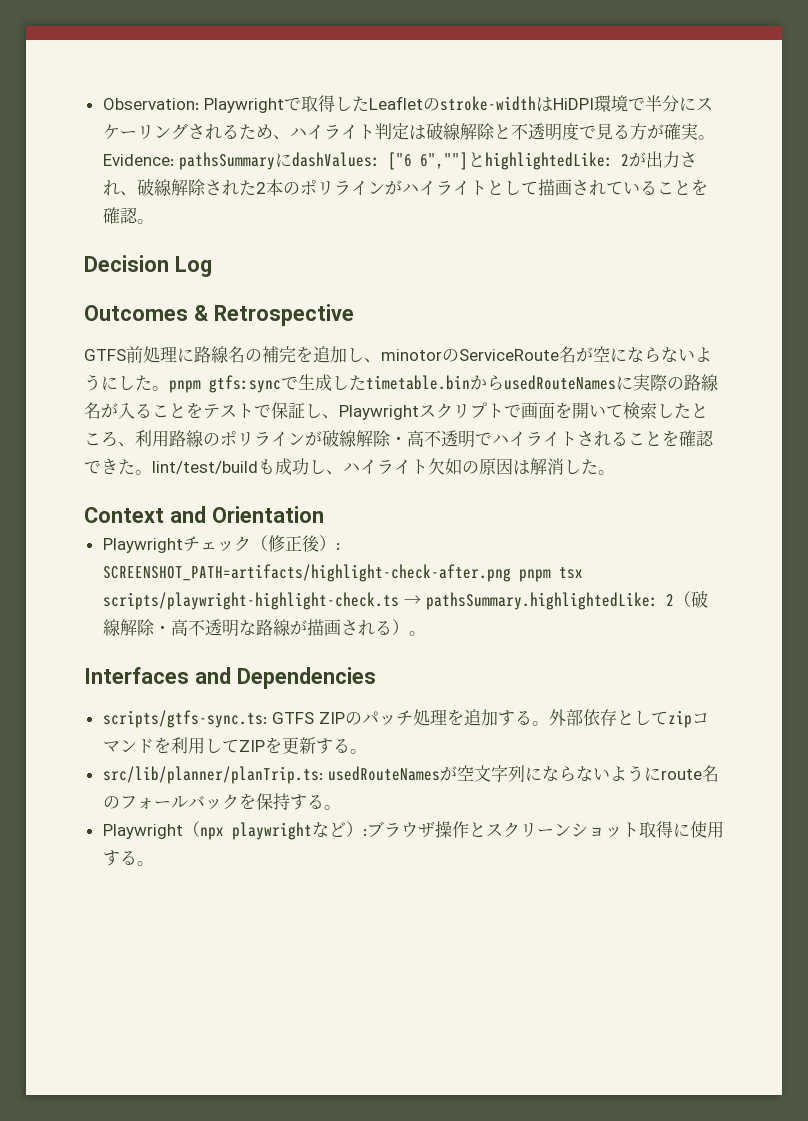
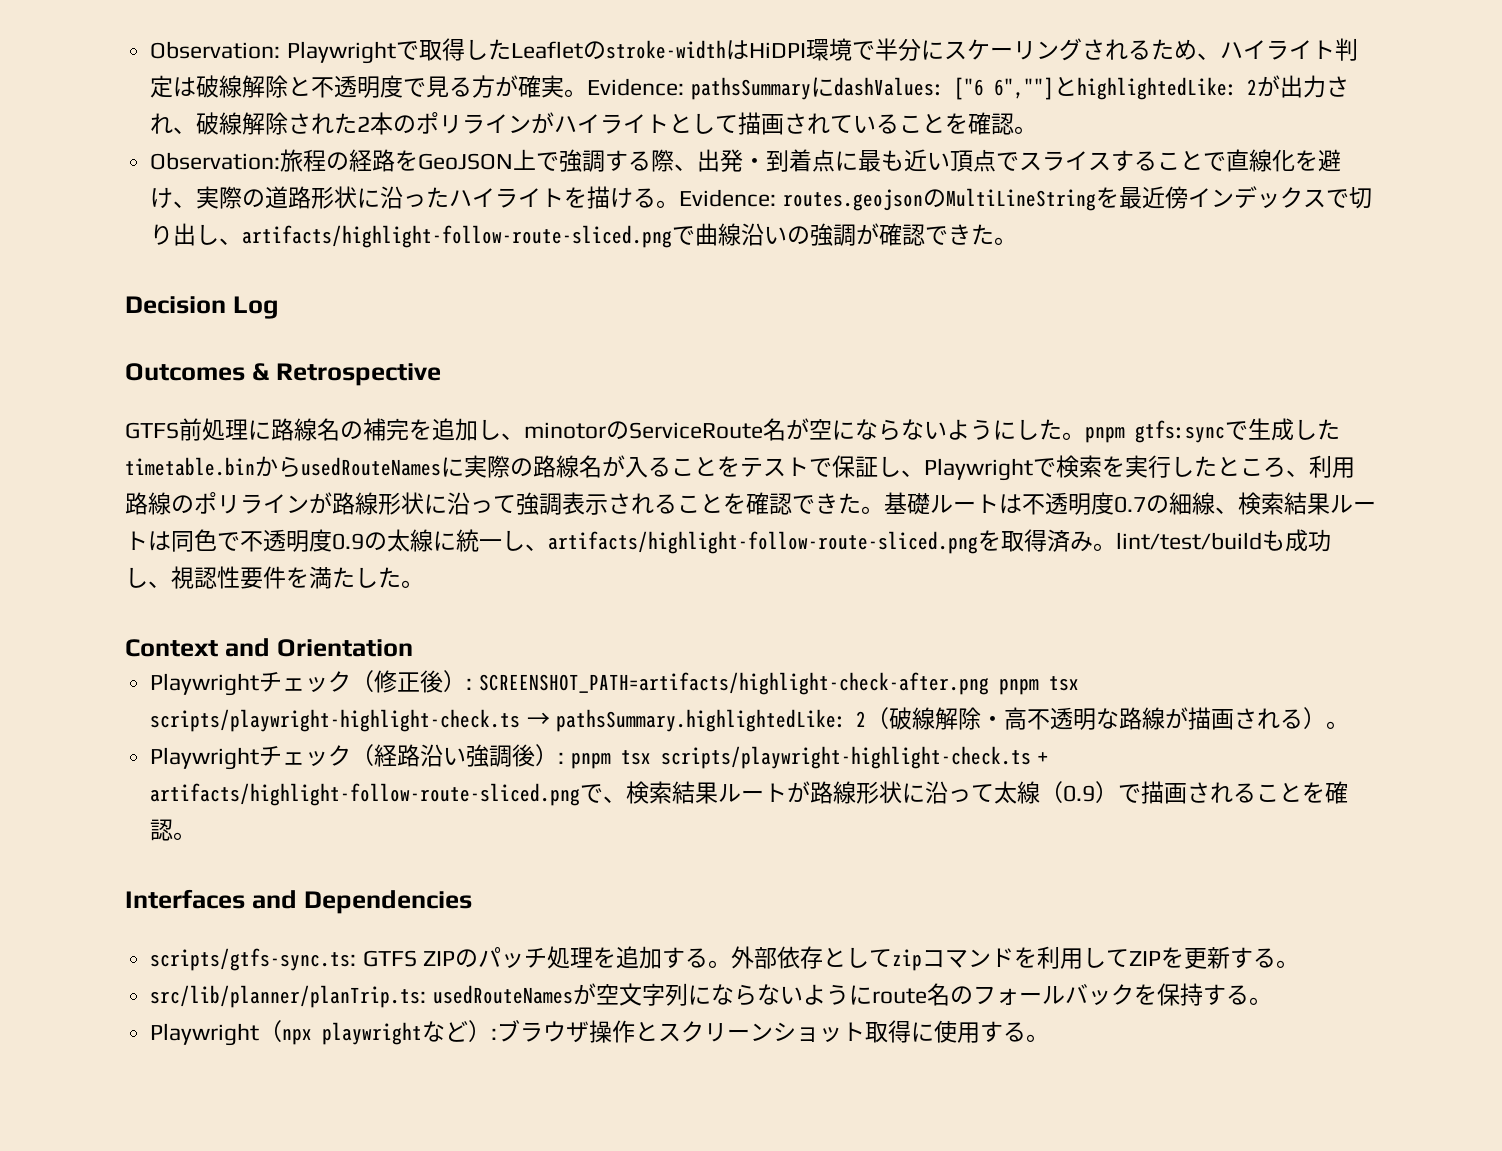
(154, 221) none -> [150,149,1342,172] [150,186,1372,211] [150,223,1018,248] // Observation:旅程の経路をGeoJSON上で強調する際、出発・到着点に最も近い頂点でスライスすることで直線化を避け、実際の道路形状に沿ったハイライトを描ける。Evidence: routes.geojsonのMultiLineStringを最近傍インデックスで切り出し、artifacts/highlight-follow-route-sliced.pngで曲線沿いの強調が確認できた。
[419,402,657,419] スクリプトで画面を開いて検索 -> [1033,455,1171,478] で検索を実行
[322,429,577,448] 破線解除・高不透明でハイライト -> [332,492,608,515] 路線形状に沿って強調表示
[152,458,564,475] lint/test/buildも成功し、ハイライト欠如の原因は解消 -> [884,492,1376,515] [125,529,1331,554] [125,566,355,589] 基礎ルートは不透明度0.7の細線、検索結果ルートは同色で不透明度0.9の太線に統一し、artifacts/highlight-follow-route-sliced.pngを取得済み。lint/test/buildも成功し、視認性要件を満た
(426, 633) none -> [150,744,1049,770] [150,781,1349,806] [150,819,197,841] // Playwrightチェック（経路沿い強調後）: pnpm tsx scripts/playwright-highlight-check.ts + artifacts/highlight-follow-route-sliced.pngで、検索結果ルートが路線形状に沿って太線（0.9）で描画されることを確認。

